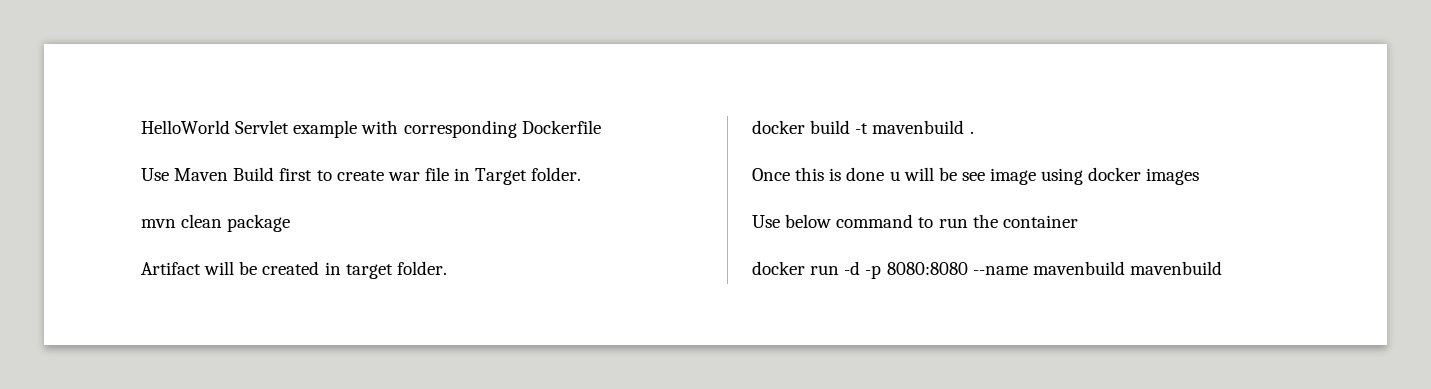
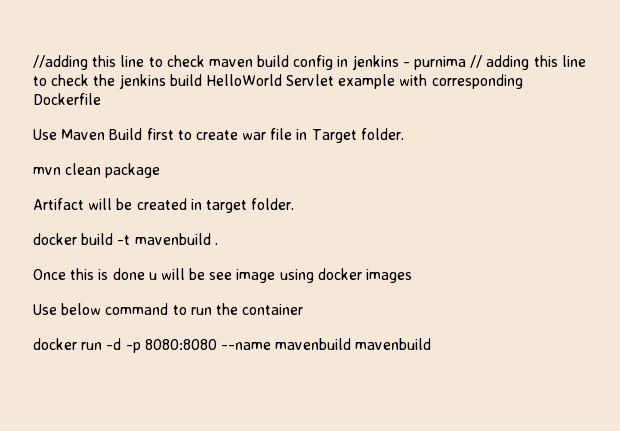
(141, 127) none -> [33,55,586,70] [33,74,202,89] //adding this line to check maven build config in jenkins - purnima // adding this line to check the jenkins build

